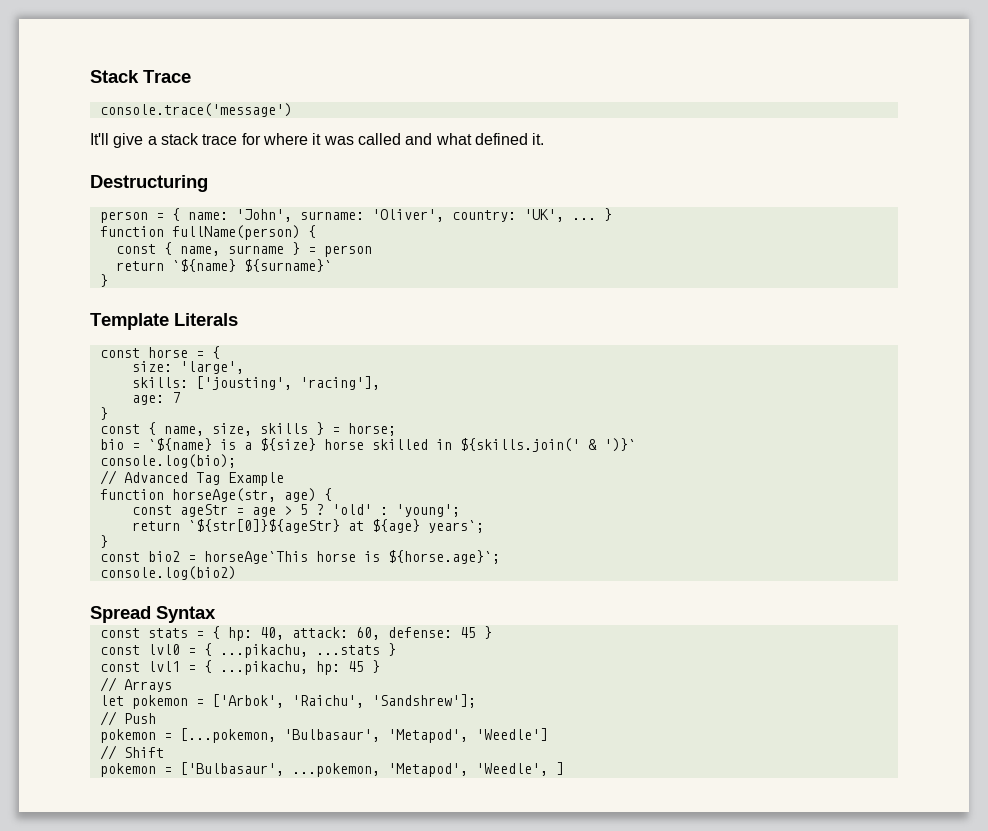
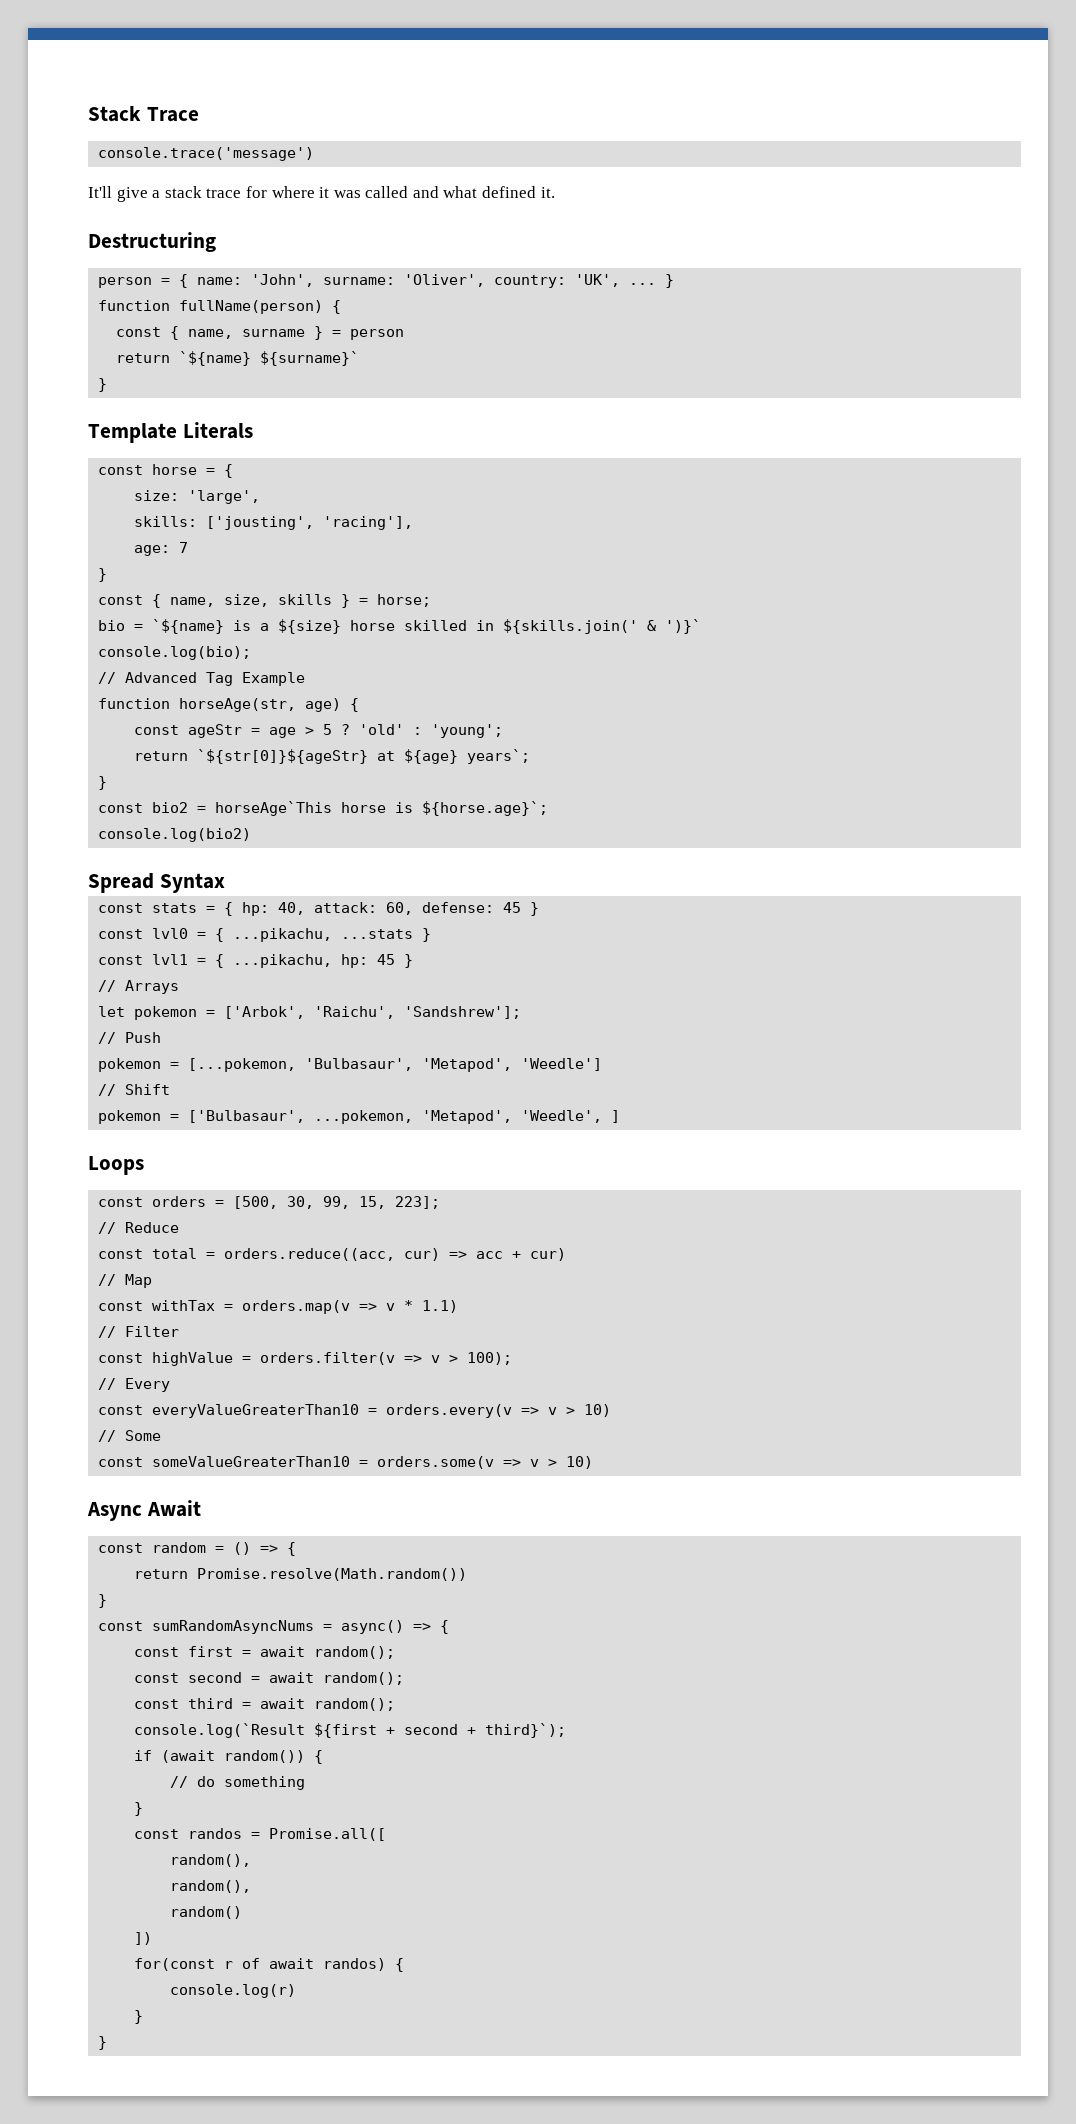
(564, 768) none -> [88,1156,144,1175] [98,1196,441,1209] [98,1222,180,1234] [98,1248,567,1261] [98,1274,153,1288] [98,1300,459,1314] [98,1326,180,1338] [98,1352,513,1366] [98,1378,171,1392] [98,1404,612,1418] [98,1430,162,1442] [98,1456,594,1469] [87,1500,201,1521] [98,1542,297,1556] [134,1568,468,1581] [98,1594,108,1608] [98,1620,450,1634] [134,1646,396,1659] [134,1672,405,1685] [134,1698,396,1711] [134,1723,567,1738] [134,1750,324,1764] [170,1776,306,1790] [134,1802,144,1816] [134,1828,387,1841] [170,1854,252,1867] [170,1880,252,1893] [170,1906,243,1919] [134,1932,153,1945] [134,1958,405,1972] [170,1984,297,1998] [134,2010,144,2024] [98,2036,108,2050] // Loops // const orders = [500, 30, 99, 15, 223]; // // Reduce // const total = orders.reduce((acc, cur) => acc + cur) // // Map // const withTax = orders.map(v => v * 1.1) // // Filter // const highValue = orders.filter(v => v > 100); // // Every // const everyValueGreaterThan10 = orders.every(v => v > 10) // // Some // const someValueGreaterThan10 = orders.some(v => v > 10) // Async Await // const random = () => { // return Promise.resolve(Math.random()) // } // const sumRandomAsyncNums = async() => { // const first = await random(); // const second = await random(); // const third = await random(); // console.log(`Result ${first + second + third}`); // if (await random()) { // // do something // } // const randos = Promise.all([ // random(), // random(), // random() // ]) // for(const r of await randos) { // console.log(r) // } // }

